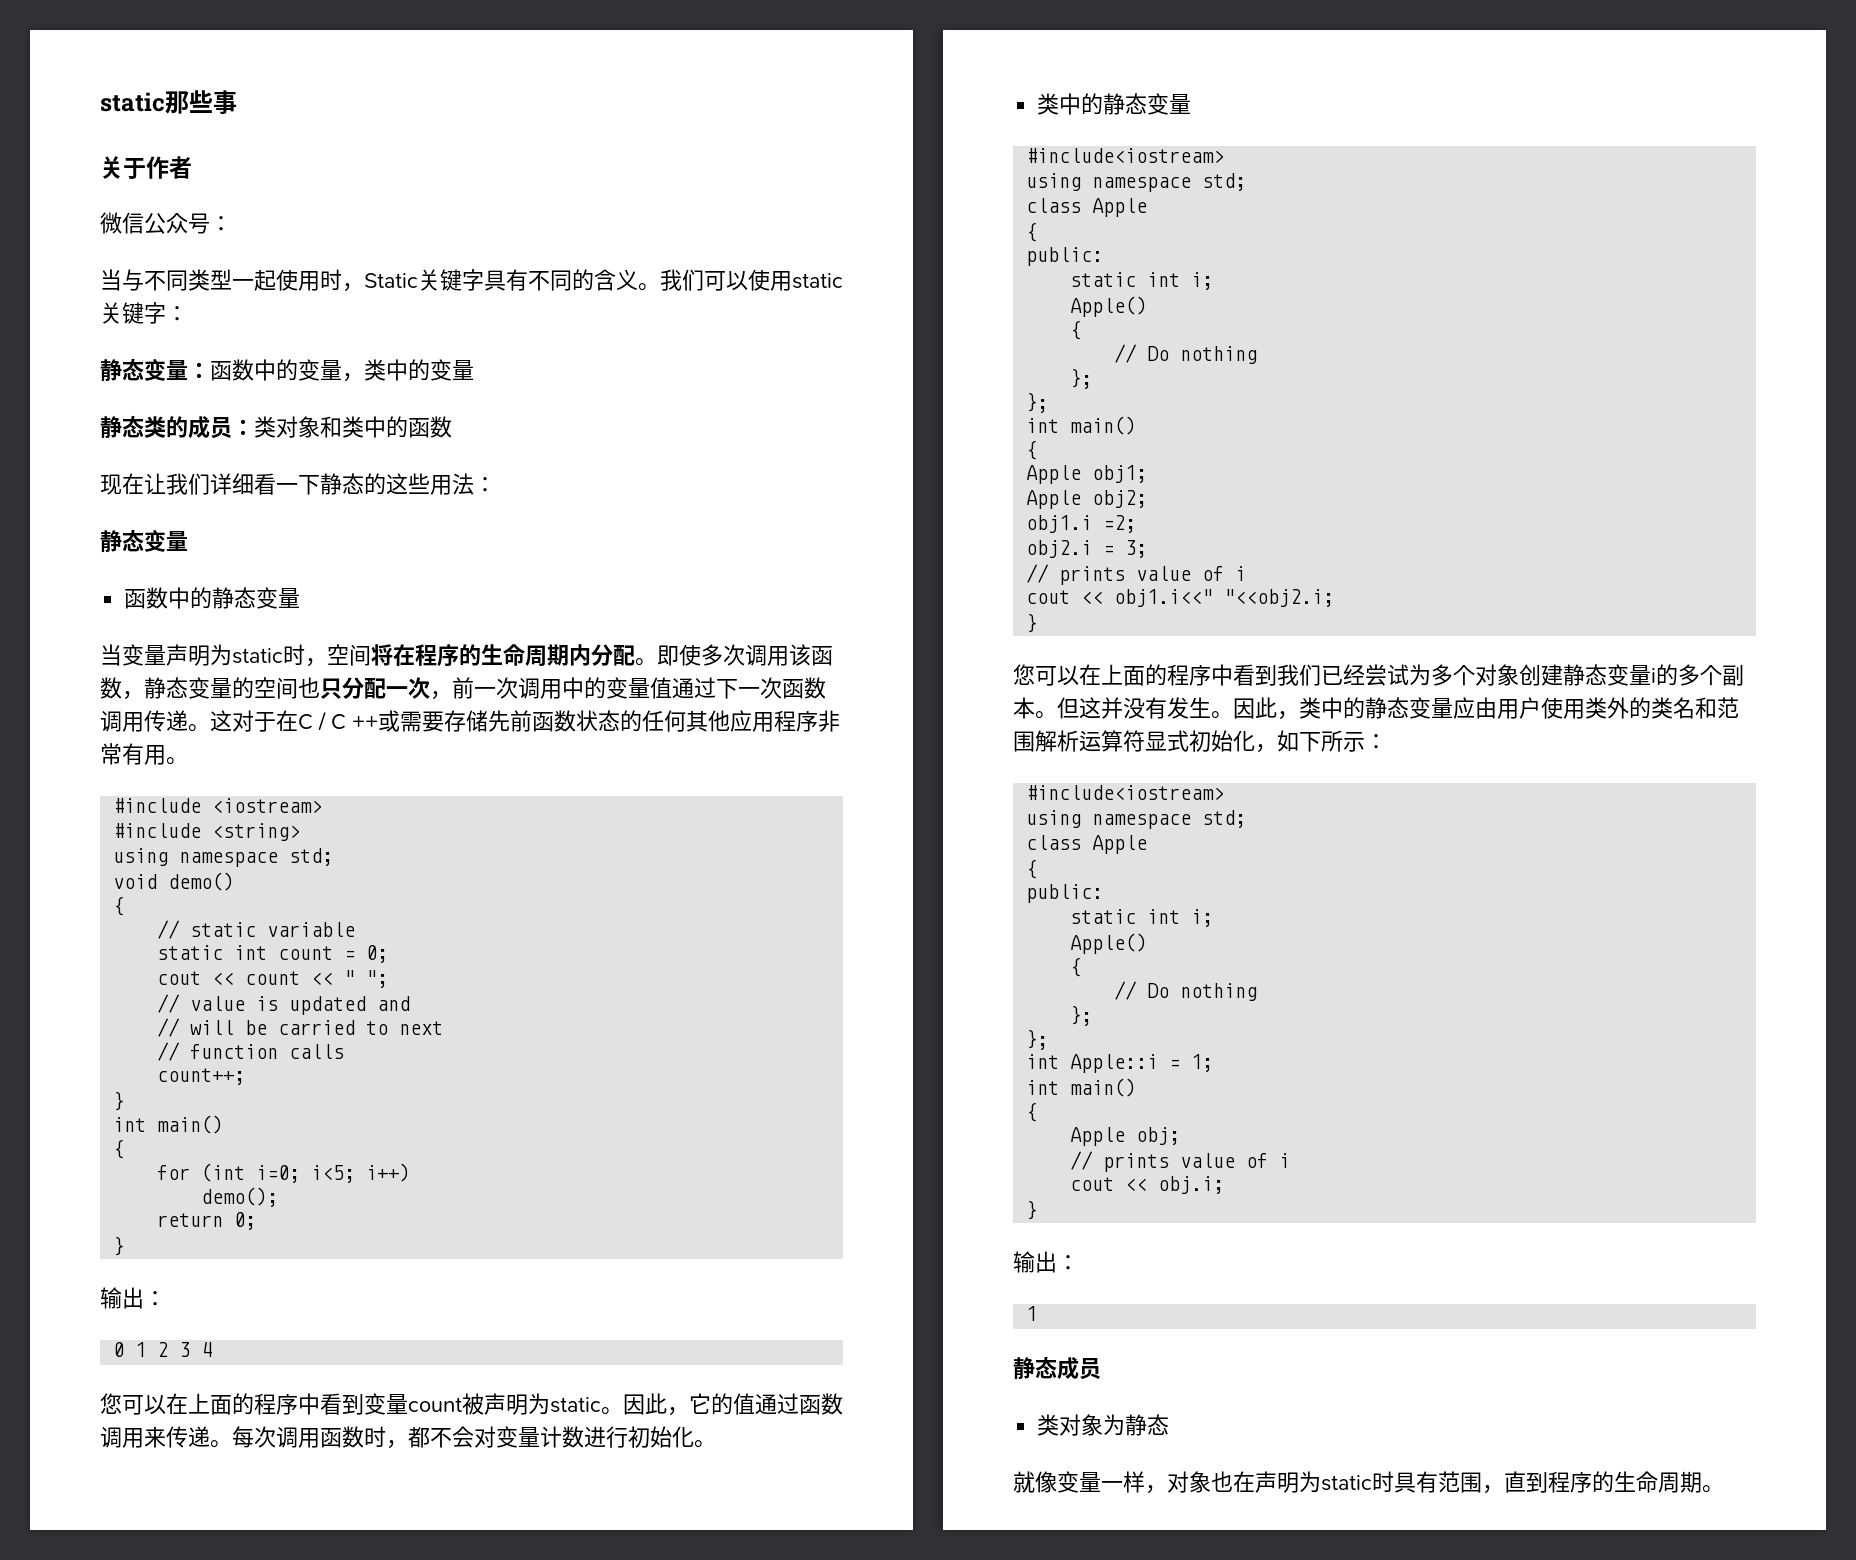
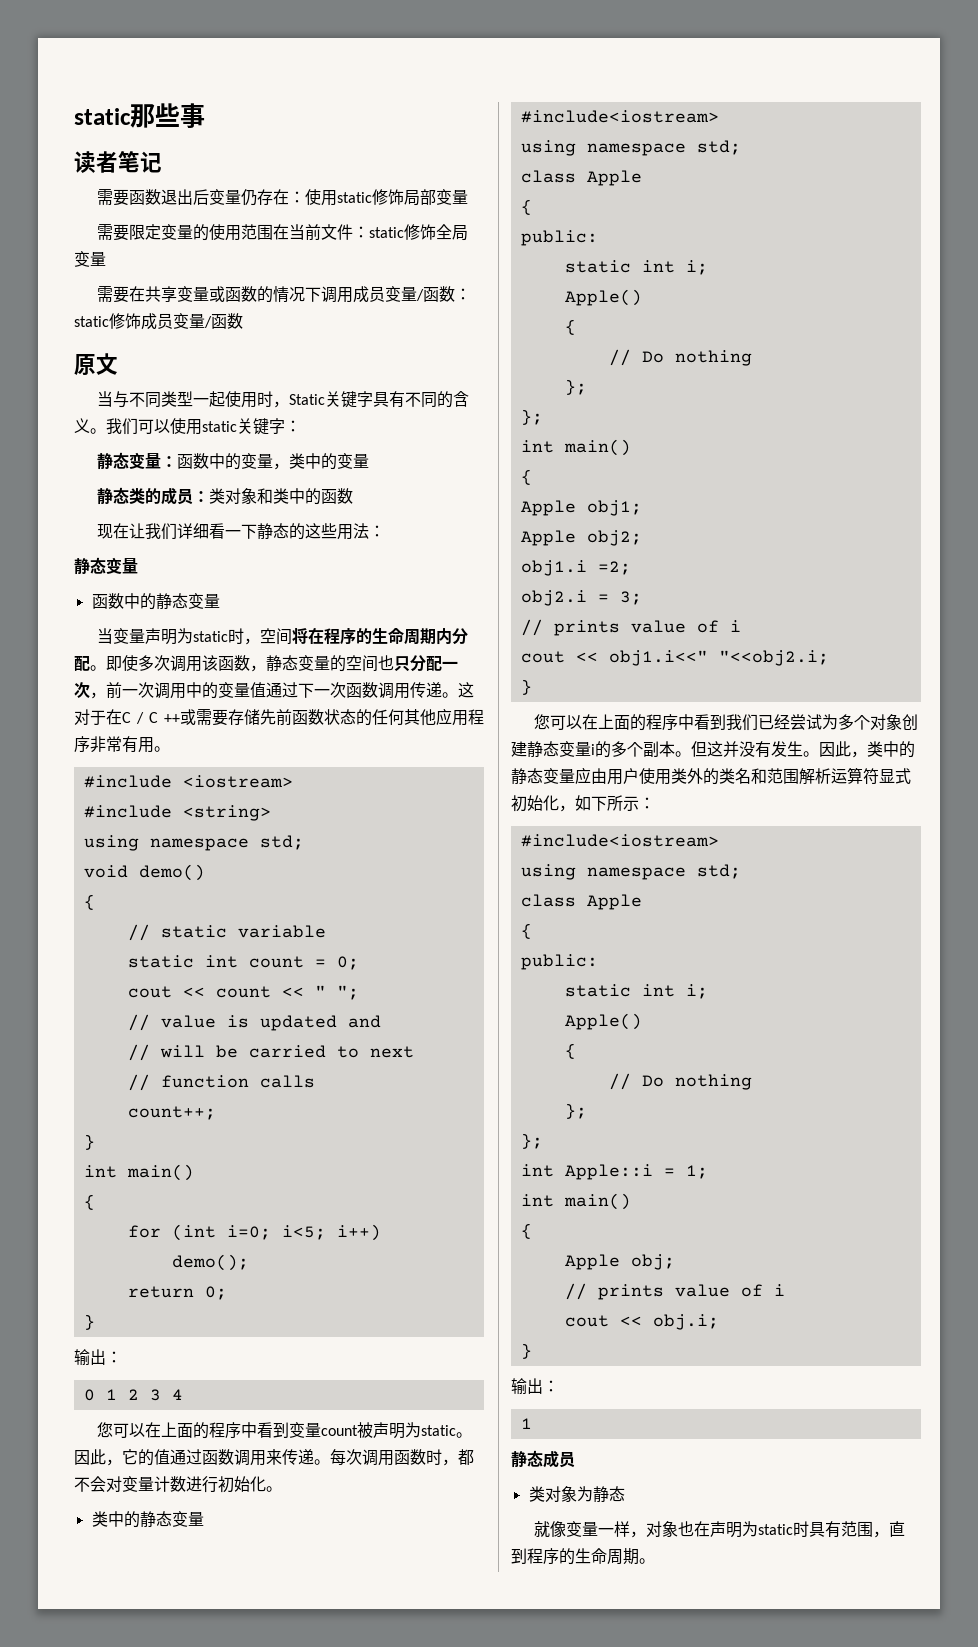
[100,156,169,179] 关于作 -> [74,151,96,173] 读
[100,212,232,234] // 微信公众号： -> [118,151,162,173] [97,189,469,206] [97,224,469,241] [74,251,106,267] [97,286,472,303] [74,313,243,330] [74,353,118,375] 笔记 // 需要函数退出后变量仍存在：使用static修饰局部变量 // 需要限定变量的使用范围在当前文件：static修饰全局变量 // 需要在共享变量或函数的情况下调用成员变量/函数：static修饰成员变量/函数 // 原文

